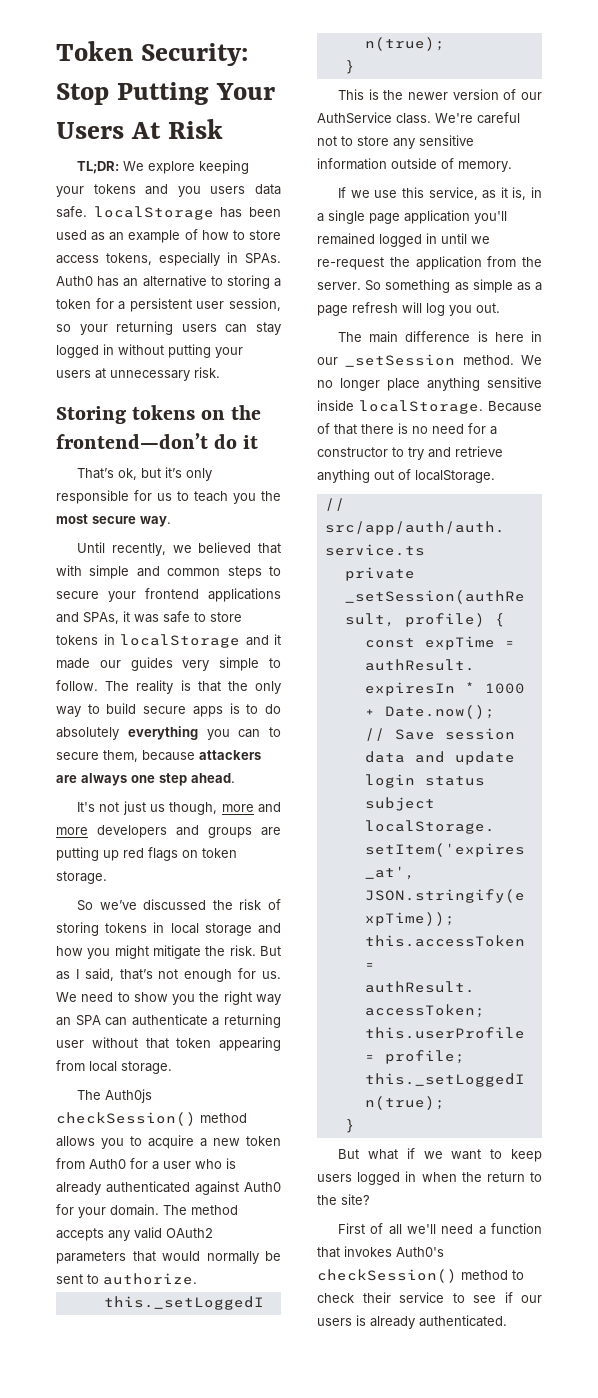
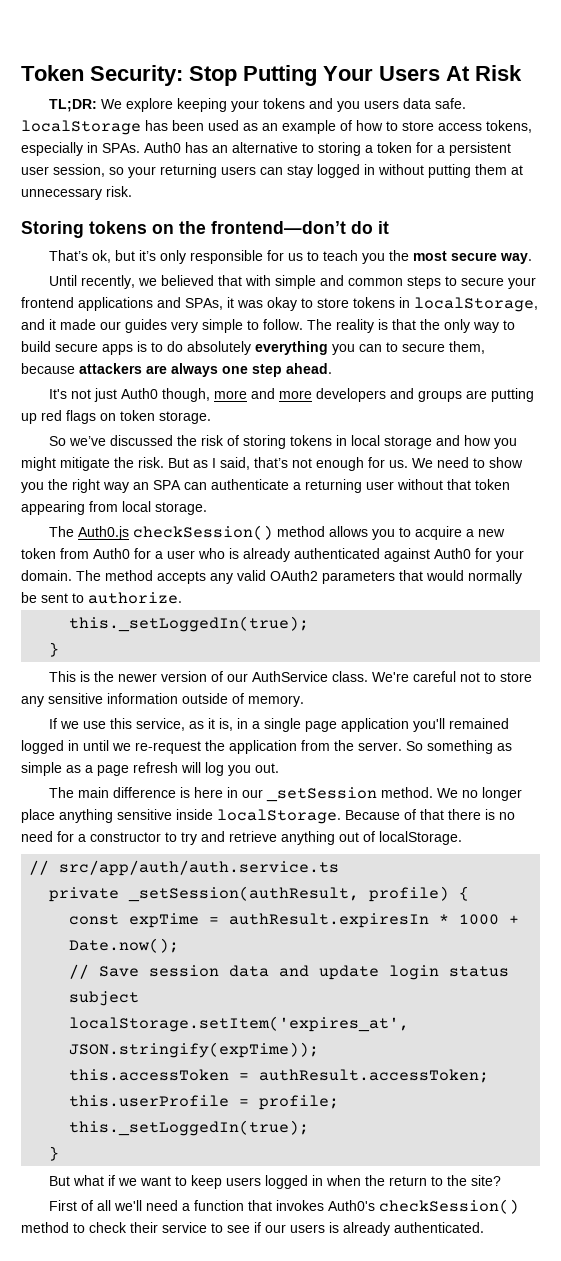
[215,347,243,358] [56,370,91,378] your users -> [475,164,507,175] them
[163,611,190,623] safe -> [267,297,297,311] okay
[120,634,240,648] localStorage -> [414,297,538,312] localStorage,
[150,804,166,812] us -> [120,388,158,399] Auth0
[105,1089,153,1103] Auth0js -> [77,526,129,540] Auth0.js

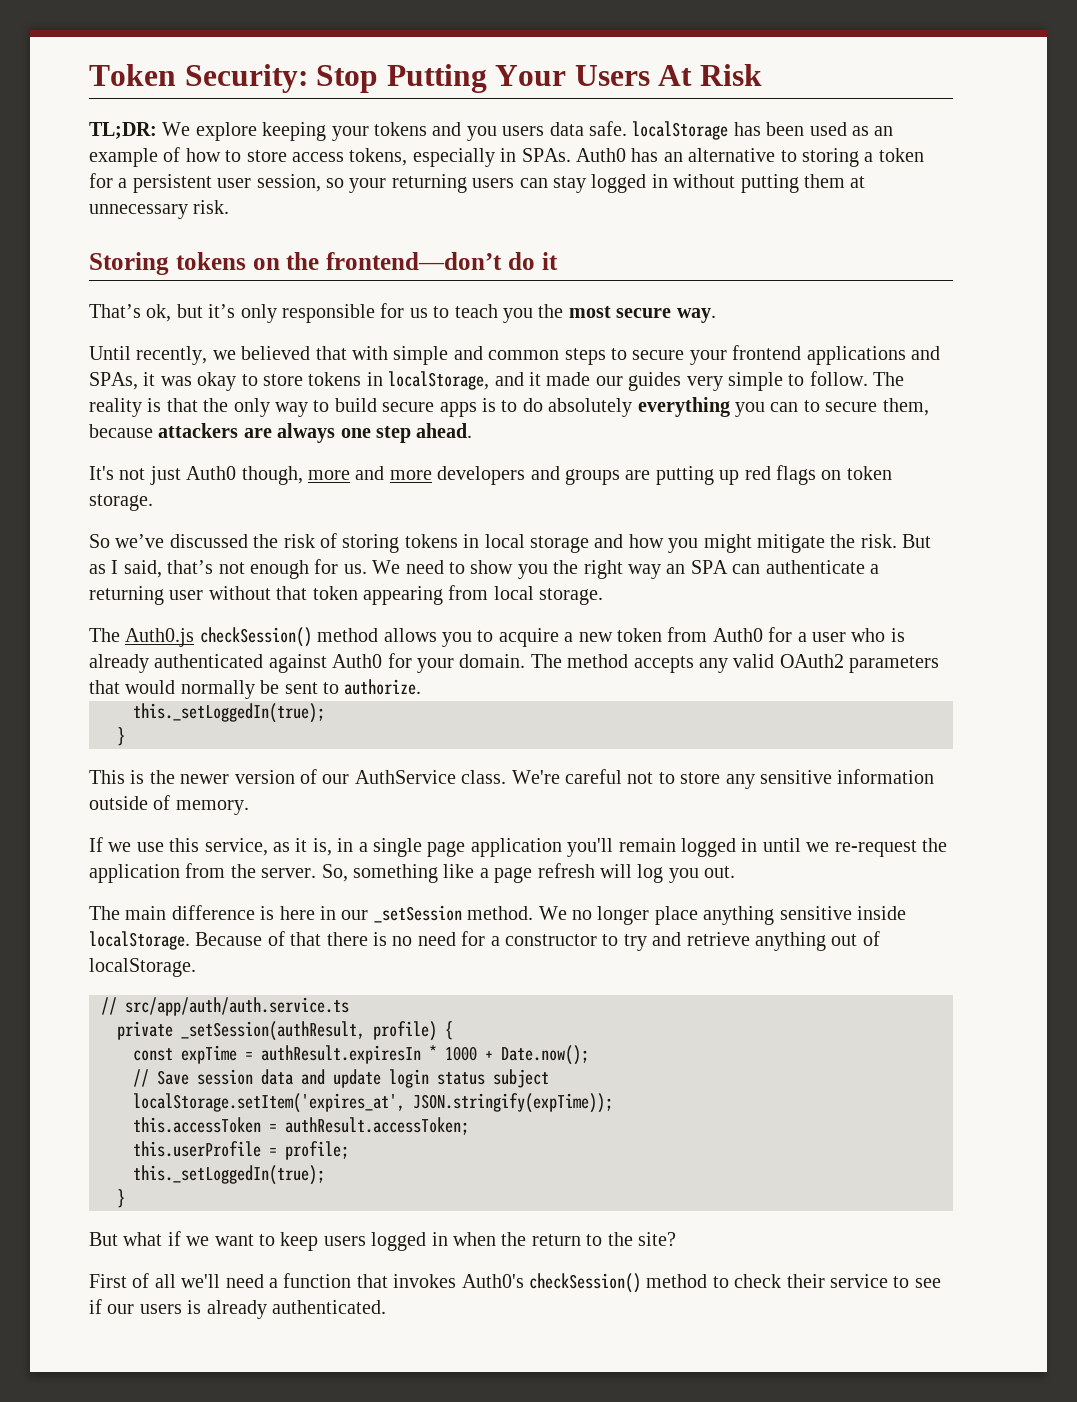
[448,718,509,729] remained -> [618,838,676,852] remain
[406,740,512,754] [21,762,81,776] So something as simple as -> [321,864,475,883] So, something like

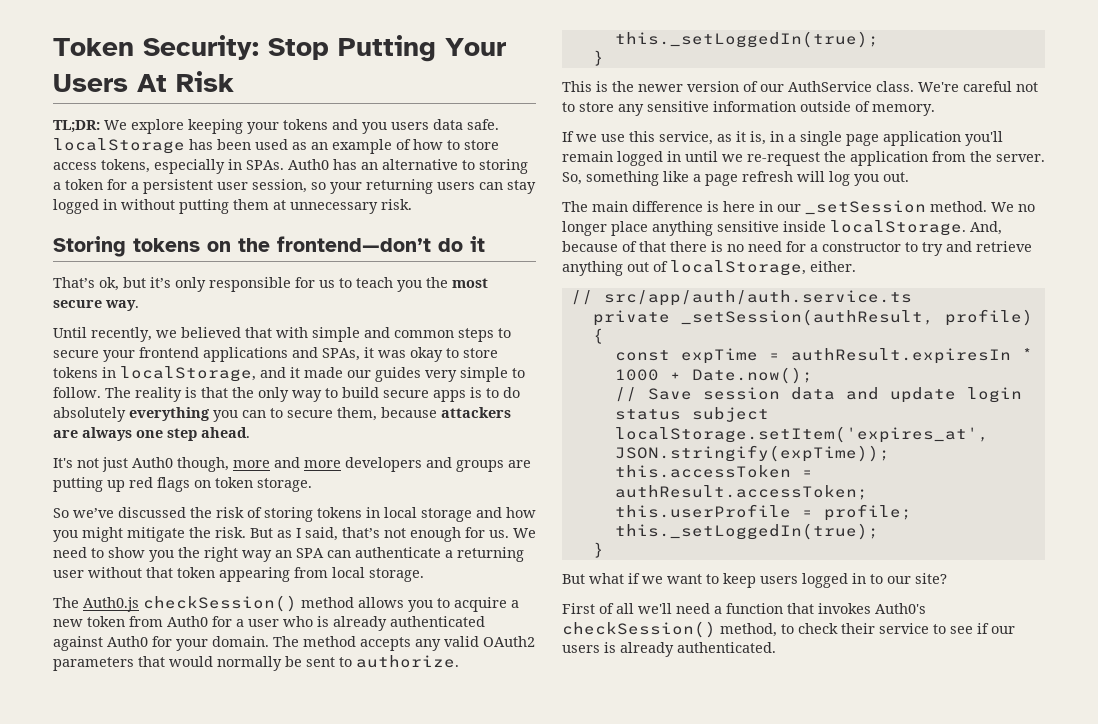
[195,932,263,946] Because -> [970,221,1002,235] [562,241,618,252] And, because
[89,958,196,977] localStorage. -> [670,260,856,276] localStorage, either.
[453,1232,633,1246] when the return to the -> [870,574,911,584] to our
[646,1274,708,1288] method -> [720,623,777,637] method,

